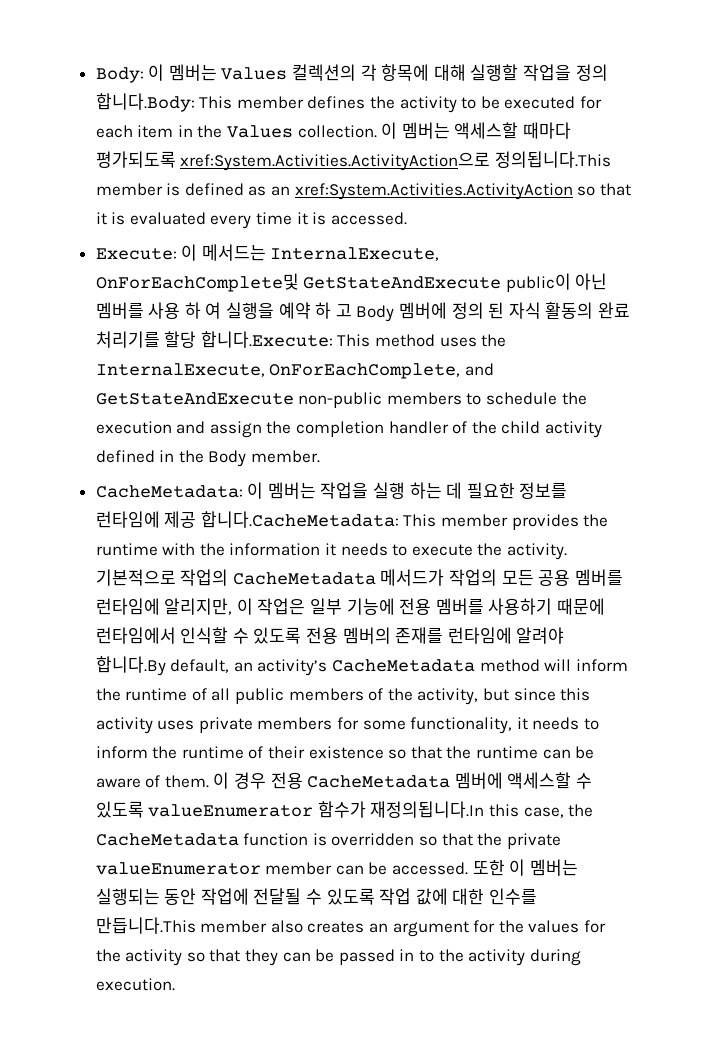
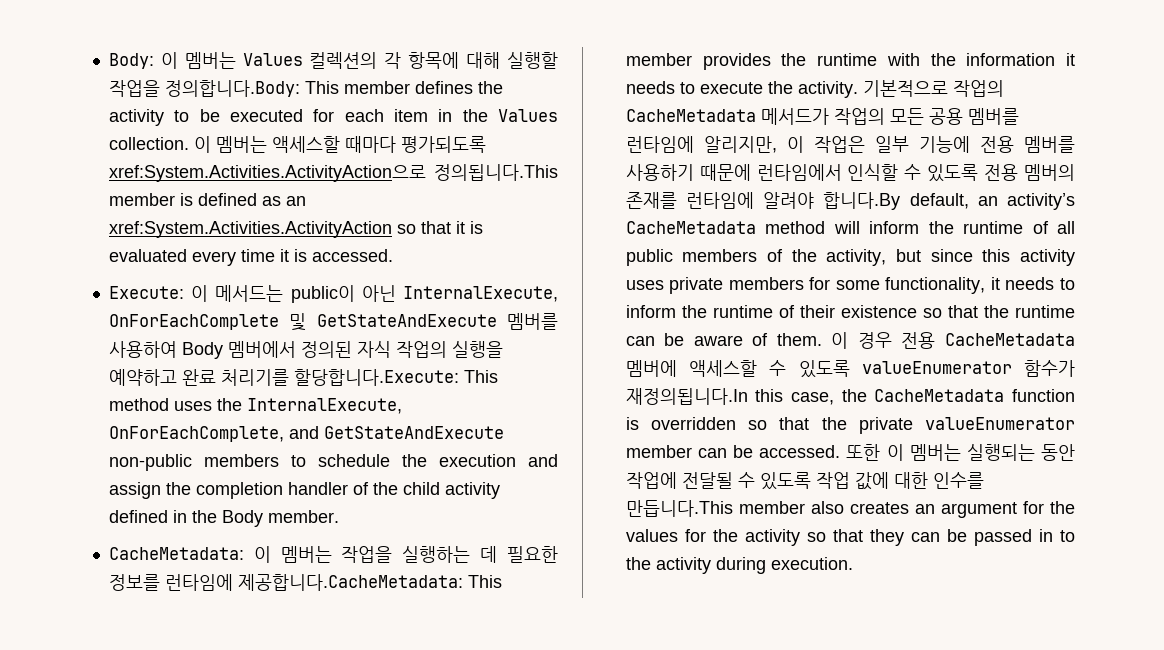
[575,64,608,81] [95,93,195,112] 정의 합니다.Body: -> [164,80,300,97] 정의합니다.Body:
[270,247,440,261] [95,273,608,292] [95,302,630,322] [95,331,333,348] InternalExecute, OnForEachComplete및 GetStateAndExecute public이 아닌 멤버를 사용 하 여 실행을 예약 하 고 Body 멤버에 정의 된 자식 활동의 완료 처리기를 할당 합니다.Execute: -> [290,285,558,303] [108,313,558,331] [108,341,503,359] [108,369,459,386] public이 아닌 InternalExecute, OnForEachComplete 및 GetStateAndExecute 멤버를 사용하여 Body 멤버에서 정의된 자식 작업의 실행을 예약하고 완료 처리기를 할당합니다.Execute:
[373,482,442,499] 실행 하는 -> [402,546,471,563] 실행하는
[164,511,399,528] 제공 합니다.CacheMetadata: -> [237,574,463,591] 제공합니다.CacheMetadata:

